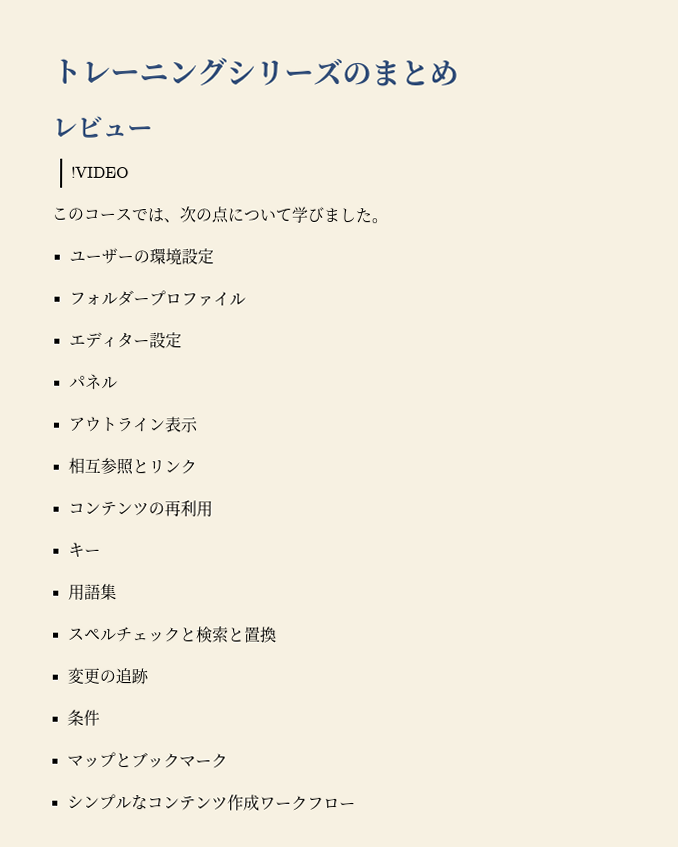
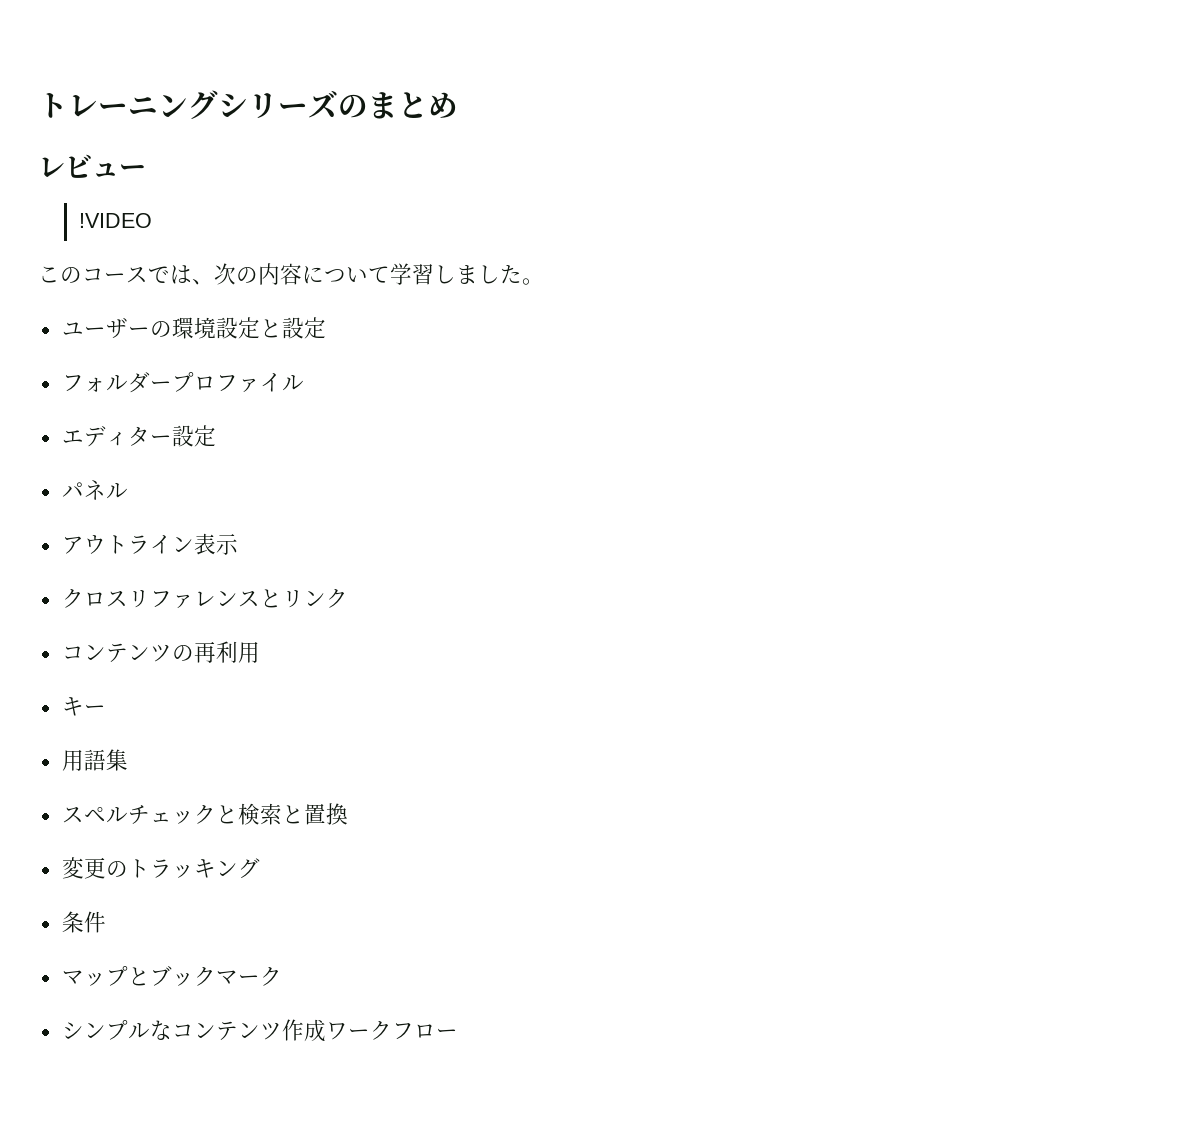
[211,206,229,224] 点 -> [258,263,302,285] 内容
[307,206,324,223] び -> [412,264,456,285] 習し
(214, 256) none -> [259,317,326,339] と設定
[67,457,134,476] 相互参照 -> [61,589,260,609] クロスリファレンス
[114,667,149,685] 追跡 -> [127,858,260,879] トラッキング

